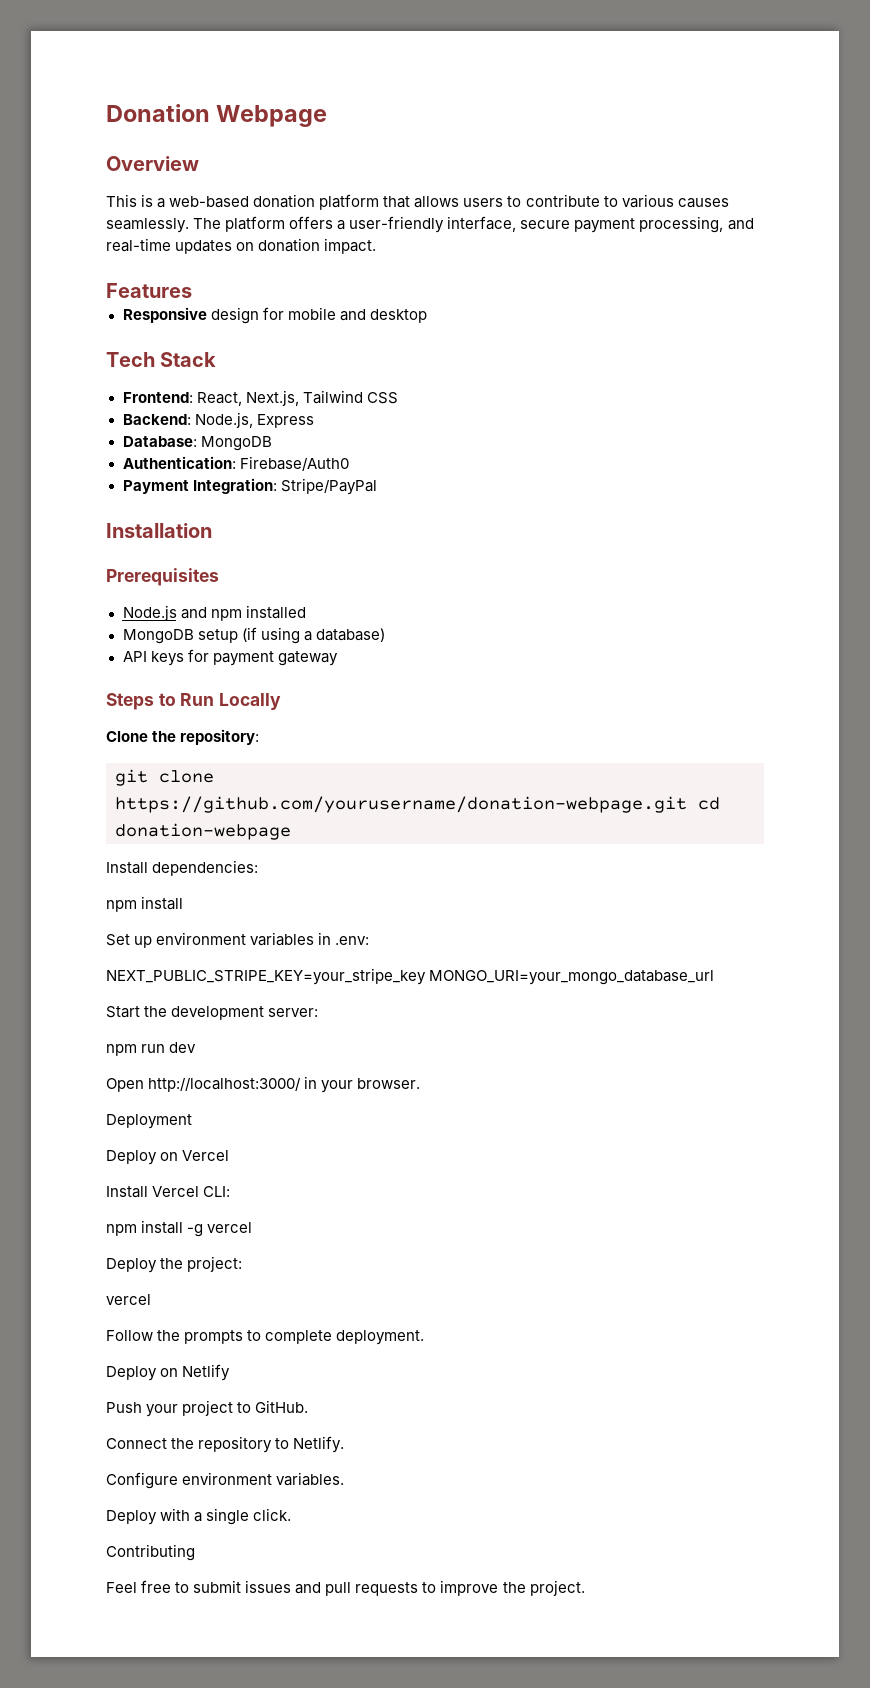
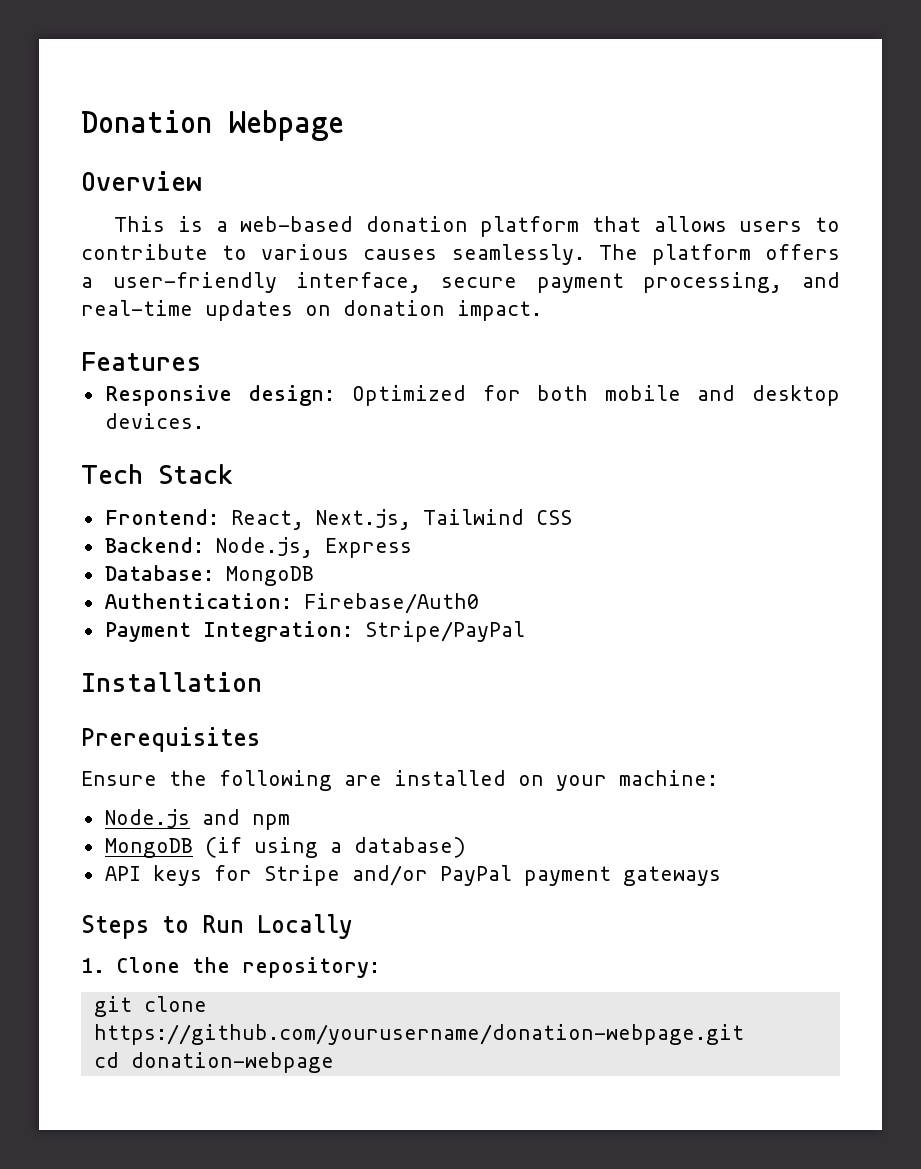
[210,307,284,324] design for -> [248,385,589,406] design: Optimized for both
(427, 316) none -> [104,413,204,429] devices.
(219, 577) none -> [81,770,718,791] // Ensure the following are installed on your machine:
[245,605,306,619] [122,629,238,644] installed // MongoDB setup -> [104,838,193,858] // MongoDB
[212,651,338,666] payment gateway -> [263,865,721,886] Stripe and/or PayPal payment gateways
(282, 701) none -> [81,958,105,973] 1.
(687, 804) none -> (744, 1034) //
[106,860,259,876] [106,896,184,912] [106,932,370,948] [106,968,715,985] [106,1006,319,1020] [106,1042,197,1056] [106,1076,421,1093] [106,1114,192,1129] [106,1150,230,1165] [106,1186,231,1198] [106,1220,253,1237] [106,1256,243,1273] [106,1294,151,1305] [106,1330,425,1345] [106,1364,231,1381] [106,1400,309,1417] [106,1436,345,1453] [106,1472,345,1489] [106,1508,292,1525] [106,1544,195,1561] [106,1580,585,1596] // Install dependencies: // npm install // Set up environment variables in .env: // NEXT_PUBLIC_STRIPE_KEY=your_stripe_key MONGO_URI=your_mongo_database_url // Start the development server: // npm run dev // Open http://localhost:3000/ in your browser. // Deployment // Deploy on Vercel // Install Vercel CLI: // npm install -g vercel // Deploy the project: // vercel // Follow the prompts to complete deployment. // Deploy on Netlify // Push your project to GitHub. // Connect the repository to Netlify. // Configure environment variables. // Deploy with a single click. // Contributing // Feel free to submit issues and pull requests to improve the project. -> (334, 1062) none

